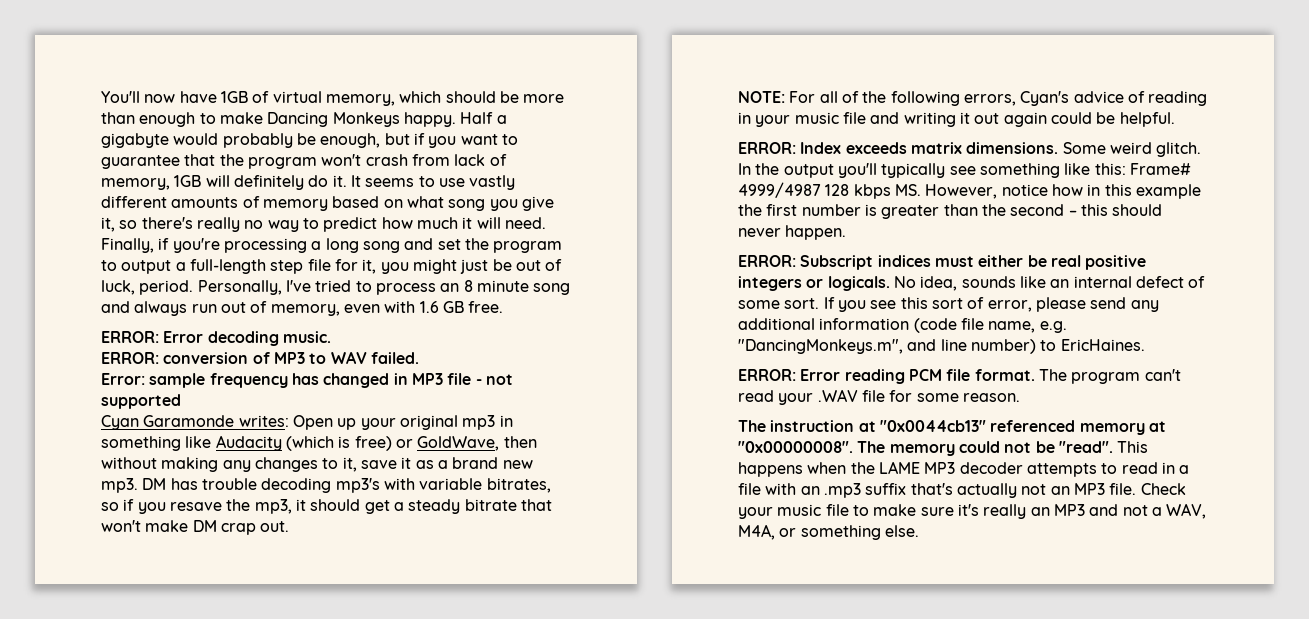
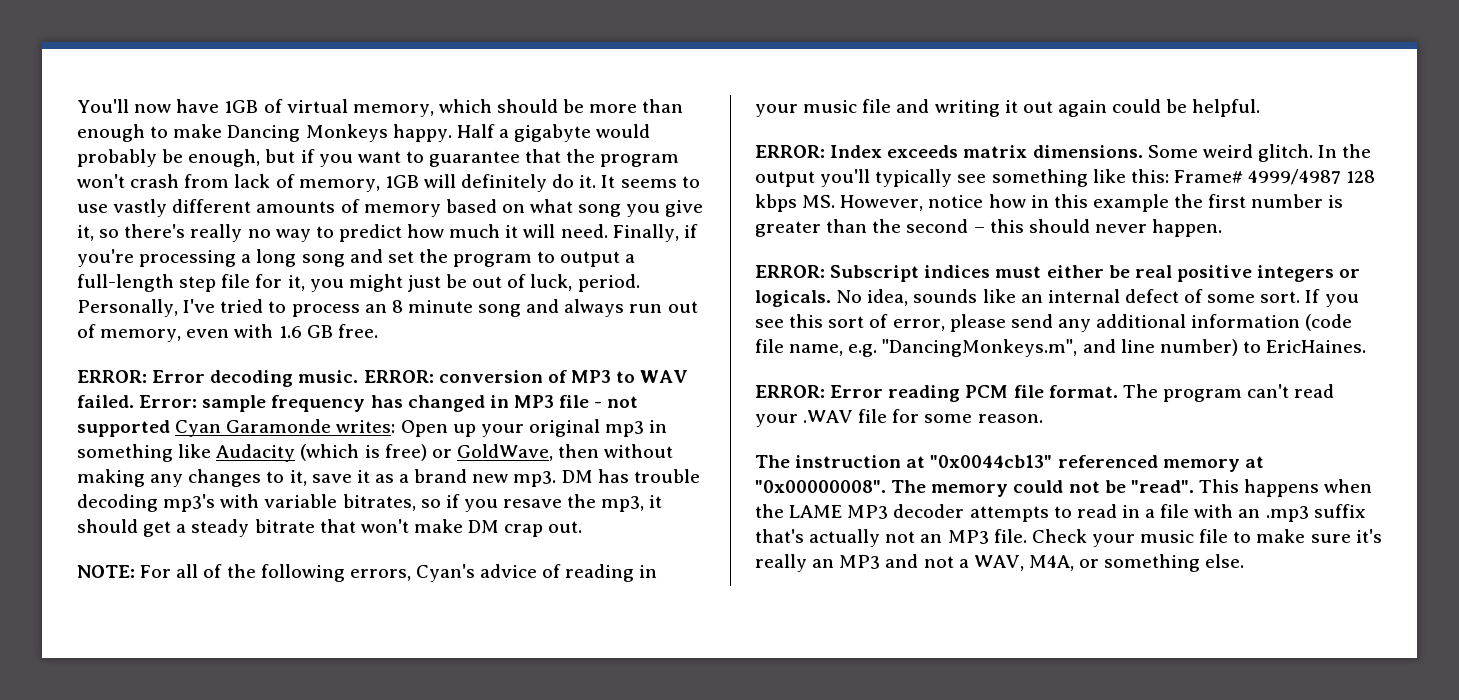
(331, 337) // -> (359, 376) none
(419, 358) // -> (134, 401) none
(181, 401) // -> (170, 428) none

